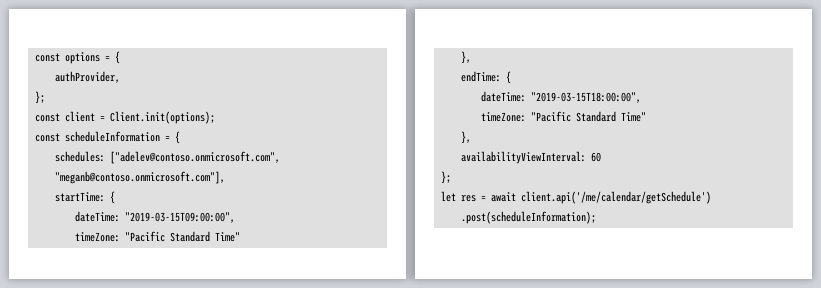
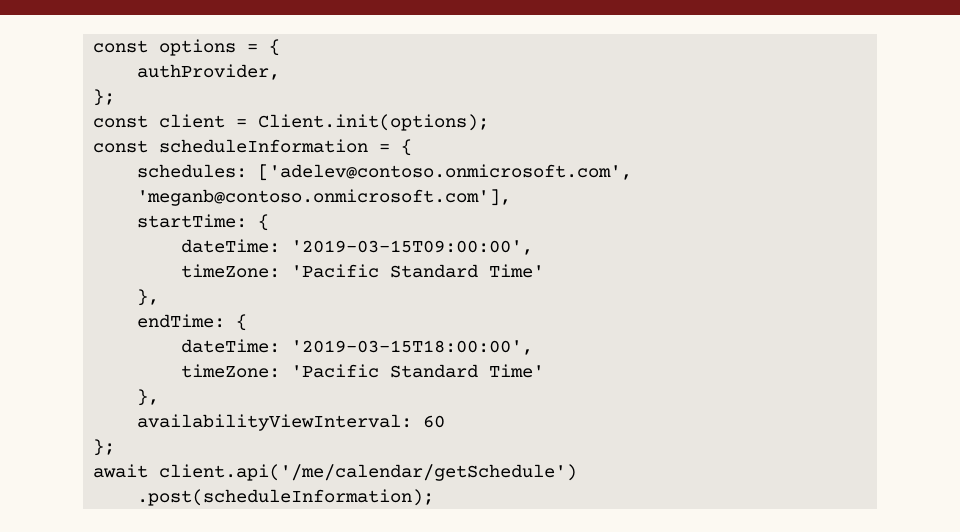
[110,151,281,164] [55,171,226,184] ["adelev@contoso.onmicrosoft.com", "meganb@contoso.onmicrosoft.com"], -> [258,164,633,181] [137,189,512,206] ['adelev@contoso.onmicrosoft.com', 'meganb@contoso.onmicrosoft.com'],
[125,212,236,223] [75,231,241,242] "2019-03-15T09:00:00", // timeZone: "Pacific Standard Time" -> [291,240,534,255] [181,264,545,278] '2019-03-15T09:00:00', // timeZone: 'Pacific Standard Time'
[531,92,642,103] [481,111,647,122] "2019-03-15T18:00:00", // timeZone: "Pacific Standard Time" -> [291,340,534,355] [181,364,545,378] '2019-03-15T18:00:00', // timeZone: 'Pacific Standard Time'
[441,191,487,202] let res = -> (116, 447) none

